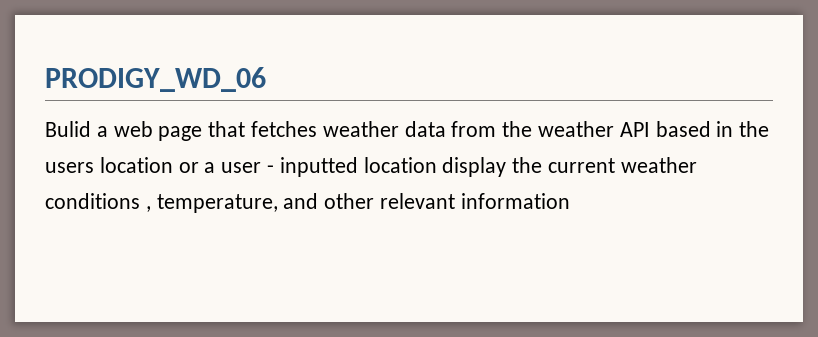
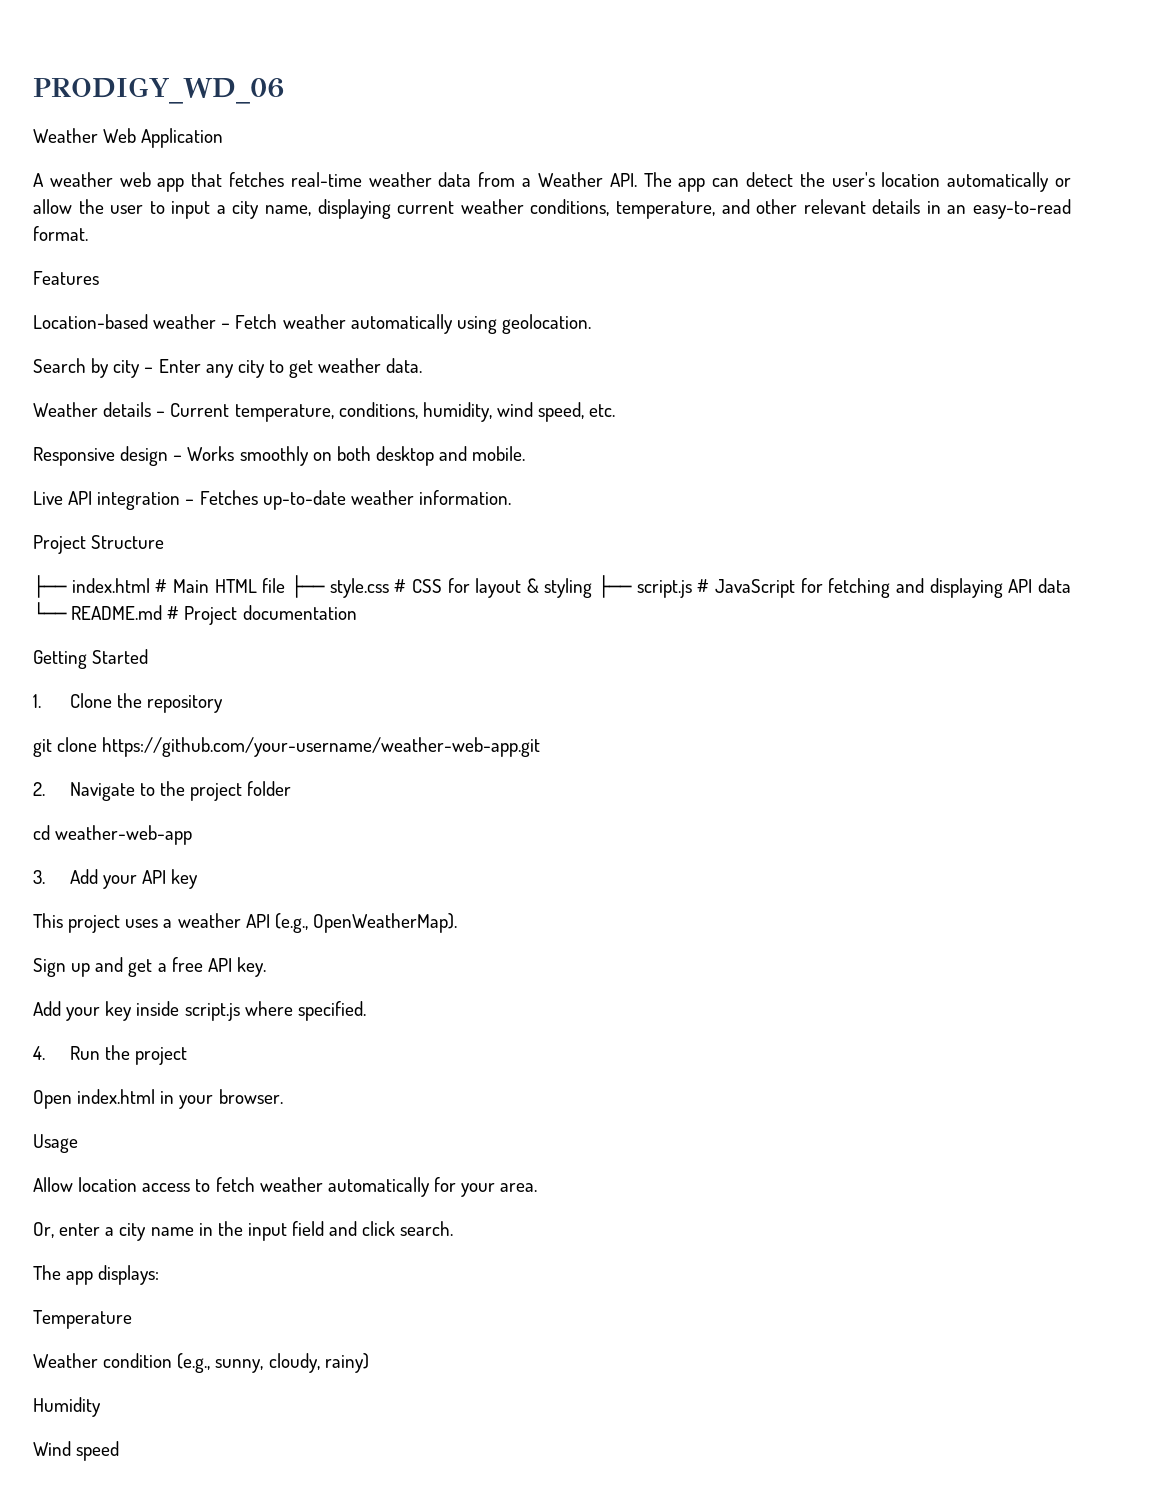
[45,121,203,141] Bulid a web page -> [33,128,224,148] [33,172,185,192] Weather Web Application // A weather web app
(318, 129) none -> [290,172,362,187] real-time
[502,121,770,137] [45,157,697,177] [45,193,570,213] the weather API based in the users location or a user - inputted location display the current weather conditions , temperature, and other relevant information -> [522,172,1072,192] [33,199,1071,219] [33,226,88,241] [33,271,99,285] [33,314,591,334] [33,358,423,378] [33,402,616,422] [33,446,526,466] [33,490,511,510] [33,535,165,554] [33,575,1072,598] [33,602,357,625] [33,649,149,669] [33,693,224,713] [33,737,541,757] [33,781,292,801] [33,825,193,845] [33,869,199,889] [33,913,457,933] [33,957,266,977] [33,1001,366,1021] [33,1045,188,1065] [33,1089,283,1109] [33,1134,78,1153] [33,1177,538,1197] [33,1221,454,1241] [33,1265,160,1285] [33,1310,132,1329] [33,1353,369,1373] [33,1397,101,1417] [33,1441,120,1461] a Weather API. The app can detect the user's location automatically or allow the user to input a city name, displaying current weather conditions, temperature, and other relevant details in an easy-to-read format. // Features // Location-based weather – Fetch weather automatically using geolocation. // Search by city – Enter any city to get weather data. // Weather details – Current temperature, conditions, humidity, wind speed, etc. // Responsive design – Works smoothly on both desktop and mobile. // Live API integration – Fetches up-to-date weather information. // Project Structure // ├── index.html # Main HTML file ├── style.css # CSS for layout & styling ├── script.js # JavaScript for fetching and displaying API data └── README.md # Project documentation // Getting Started // 1. Clone the repository // git clone https://github.com/your-username/weather-web-app.git // 2. Navigate to the project folder // cd weather-web-app // 3. Add your API key // This project uses a weather API (e.g., OpenWeatherMap). // Sign up and get a free API key. // Add your key inside script.js where specified. // 4. Run the project // Open index.html in your browser. // Usage // Allow location access to fetch weather automatically for your area. // Or, enter a city name in the input field and click search. // The app displays: // Temperature // Weather condition (e.g., sunny, cloudy, rainy) // Humidity // Wind speed

